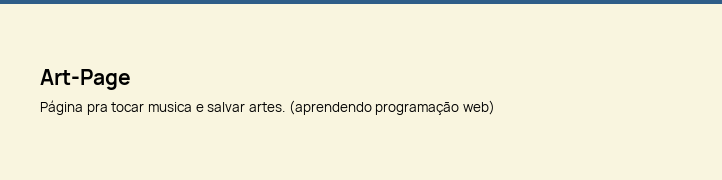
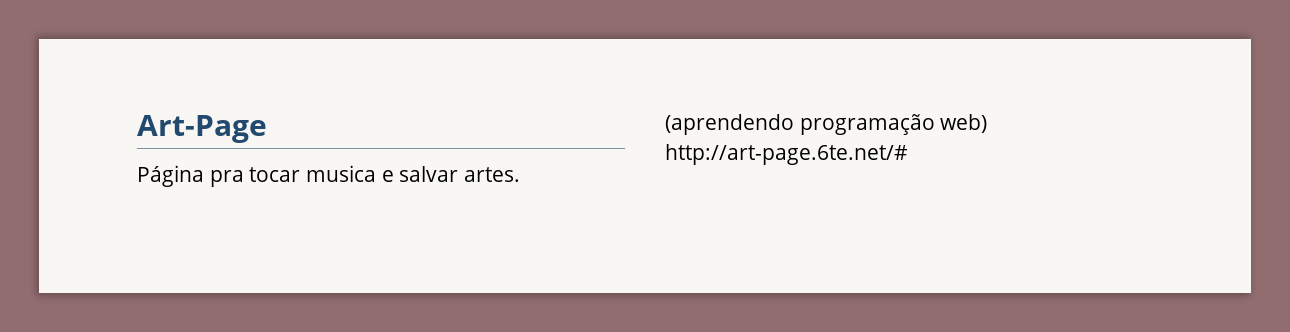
(495, 107) none -> [665,144,908,165] http://art-page.6te.net/#

